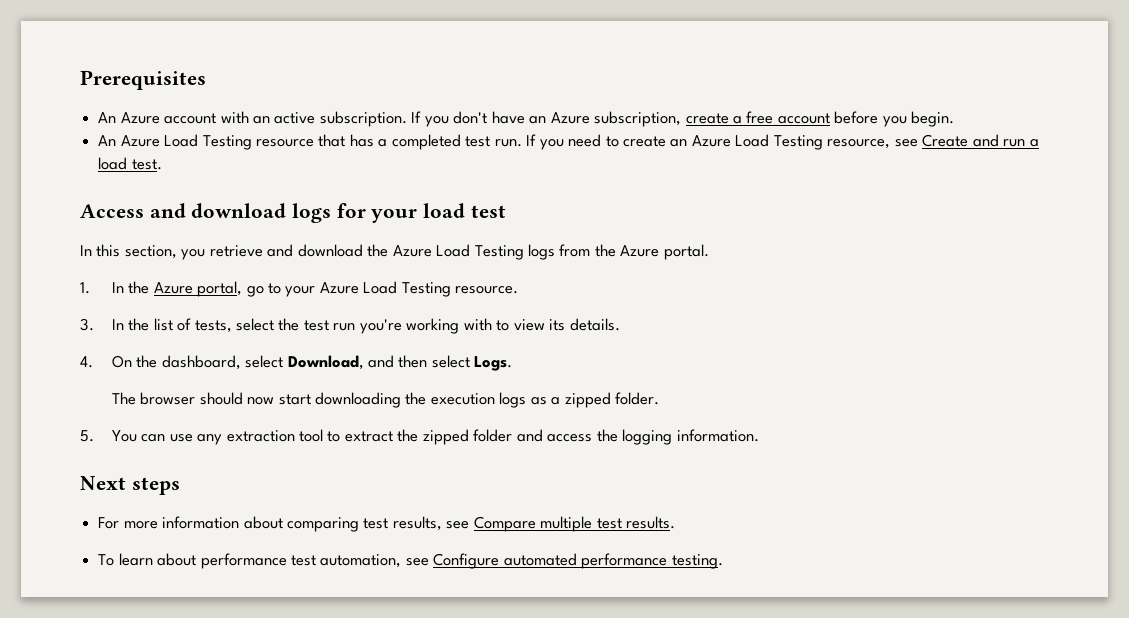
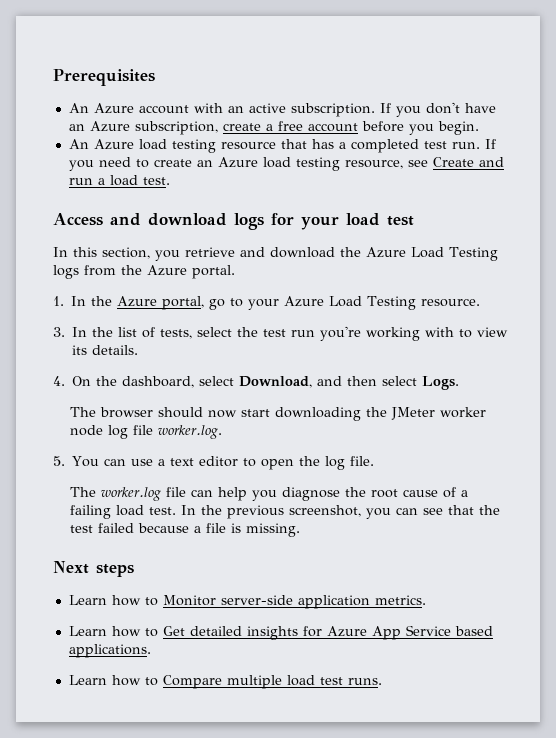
[164,134,252,150] Load Testing -> [138,139,216,153] load testing
[735,134,823,150] Load Testing -> [262,157,340,171] load testing
[430,392,660,408] [80,429,759,445] [80,476,180,495] [98,516,676,532] [98,553,723,569] execution logs as a zipped folder. // 5. You can use any extraction tool to extract the zipped folder and access the logging information. // Next steps // For more information about comparing test results, see Compare multiple test results. // To learn about performance test automation, see Configure automated performance testing. -> [390,407,486,420] [69,425,222,439] [53,456,375,470] [69,487,468,501] [69,505,500,519] [69,523,300,537] [53,561,134,577] [68,595,426,609] [68,625,493,640] [68,644,151,658] [68,675,382,689] JMeter worker node log file worker.log. // 5. You can use a text editor to open the log file. // The worker.log file can help you diagnose the root cause of a failing load test. In the previous screenshot, you can see that the test failed because a file is missing. // Next steps // Learn how to Monitor server-side application metrics. // Learn how to Get detailed insights for Azure App Service based applications. // Learn how to Compare multiple load test runs.

